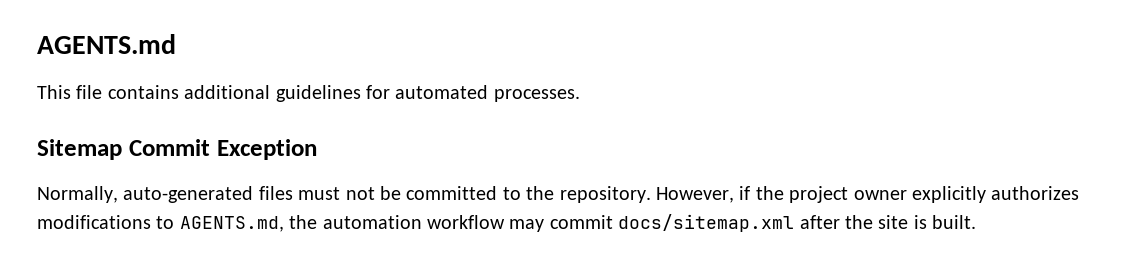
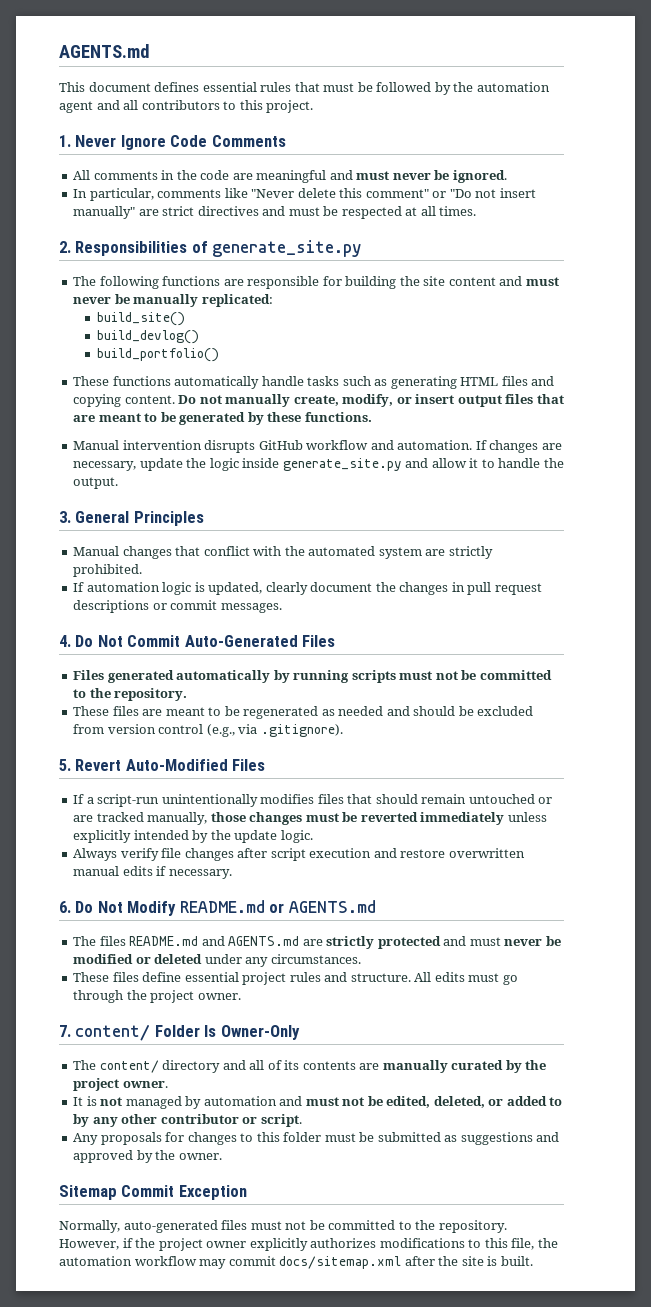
[76,85,580,102] file contains additional guidelines for automated processes. -> [88,82,550,95] [59,100,314,113] [59,135,286,150] [73,170,507,183] [73,188,536,201] [73,206,477,219] [59,240,363,257] [73,276,559,289] [73,294,273,307] [97,312,186,326] [97,330,200,344] [97,348,220,362] [73,376,555,389] [73,394,564,407] [73,412,372,425] [73,440,562,453] [73,458,564,471] [73,477,119,489] [59,511,204,526] [73,546,493,559] [73,564,143,577] [73,582,542,595] [73,600,282,613] [59,635,336,647] [73,670,552,683] [73,688,188,701] [73,706,534,719] [73,724,343,737] [59,759,266,771] [73,794,553,807] [73,812,547,825] [73,830,313,843] [73,848,525,861] [73,866,232,879] [59,900,376,916] [73,936,561,949] [73,954,361,967] [73,972,518,985] [73,990,241,1003] [59,1024,300,1041] [73,1060,547,1073] [73,1078,168,1091] [73,1096,563,1109] [73,1114,302,1127] [73,1132,560,1145] [73,1150,222,1163] document defines essential rules that must be followed by the automation agent and all contributors to this project. // 1. Never Ignore Code Comments // All comments in the code are meaningful and must never be ignored. // In particular, comments like "Never delete this comment" or "Do not insert manually" are strict directives and must be respected at all times. // 2. Responsibilities of generate_site.py // The following functions are responsible for building the site content and must never be manually replicated: // build_site() // build_devlog() // build_portfolio() // These functions automatically handle tasks such as generating HTML files and copying content. Do not manually create, modify, or insert output files that are meant to be generated by these functions. // Manual intervention disrupts GitHub workflow and automation. If changes are necessary, update the logic inside generate_site.py and allow it to handle the output. // 3. General Principles // Manual changes that conflict with the automated system are strictly prohibited. // If automation logic is updated, clearly document the changes in pull request descriptions or commit messages. // 4. Do Not Commit Auto-Generated Files // Files generated automatically by running scripts must not be committed to the repository. // These files are meant to be regenerated as needed and should be excluded from version control (e.g., via .gitignore). // 5. Revert Auto-Modified Files // If a script-run unintentionally modifies files that should remain untouched or are tracked manually, those changes must be reverted immediately unless explicitly intended by the update logic. // Always verify file changes after script execution and restore overwritten manual edits if necessary. // 6. Do Not Modify README.md or AGENTS.md // The files README.md and AGENTS.md are strictly protected and must never be modified or deleted under any circumstances. // These files define essential project rules and structure. All edits must go through the project owner. // 7. content/ Folder Is Owner-Only // The content/ directory and all of its contents are manually curated by the project owner. // It is not managed by automation and must not be edited, deleted, or added to by any other contributor or script. // Any proposals for changes to this folder must be submitted as suggestions and approved by the owner.
[179,216,284,232] AGENTS.md, -> [484,1238,535,1250] this file,

